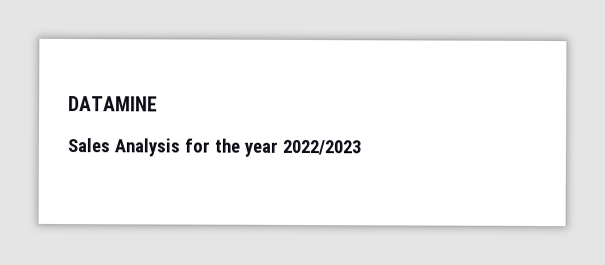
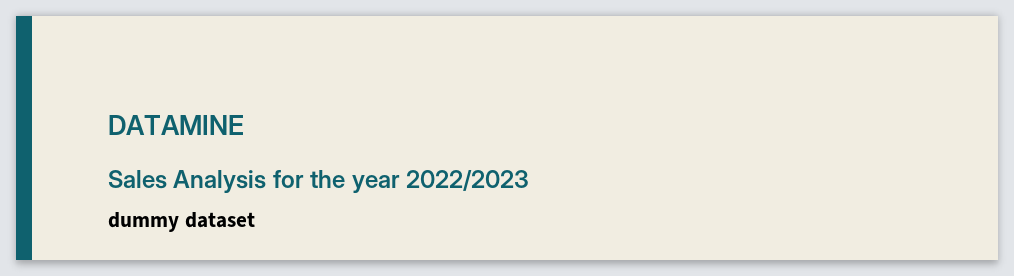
(361, 147) none -> [108,212,255,232] // dummy dataset

